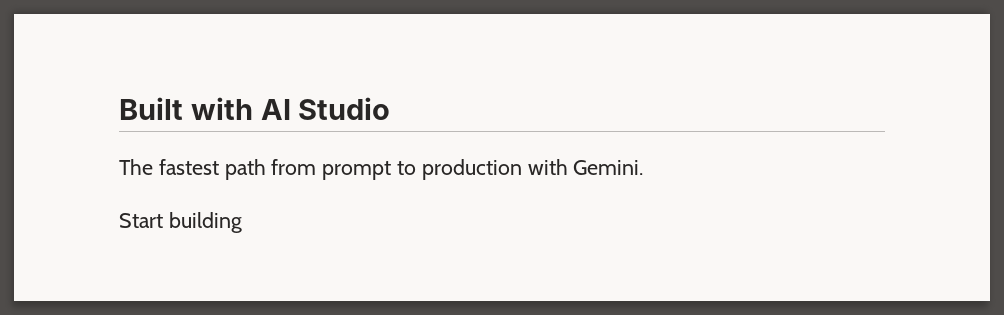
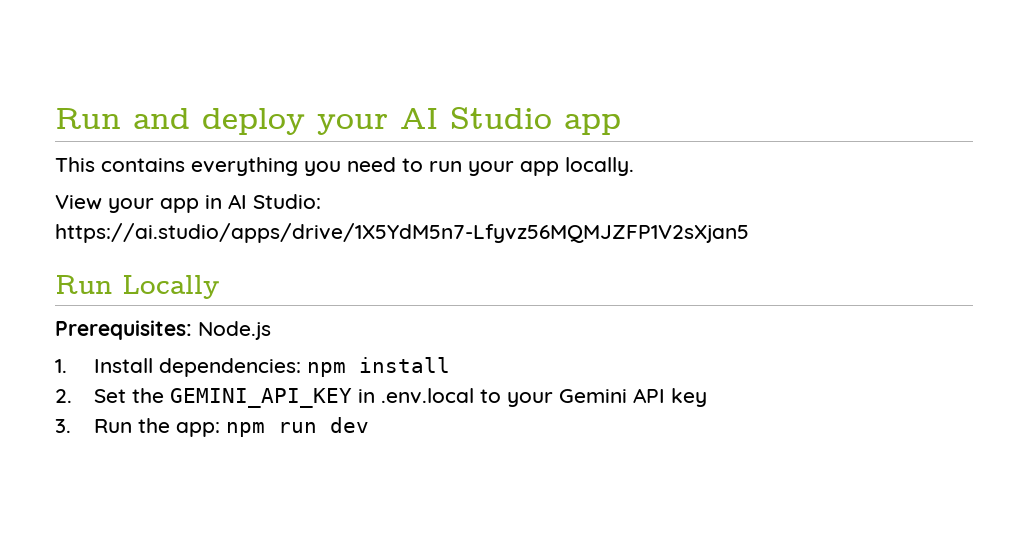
[119,97,391,120] [119,159,644,180] [119,212,242,233] Built with AI Studio // The fastest path from prompt to production with Gemini. // Start building -> [55,107,621,135] [55,157,634,176] [55,194,321,213] [55,223,749,243] [55,275,220,299] [55,320,271,340] [55,357,451,377] [55,388,708,408] [55,417,370,437] Run and deploy your AI Studio app // This contains everything you need to run your app locally. // View your app in AI Studio: https://ai.studio/apps/drive/1X5YdM5n7-Lfyvz56MQMJZFP1V2sXjan5 // Run Locally // Prerequisites: Node.js // 1. Install dependencies: npm install // 2. Set the GEMINI_API_KEY in .env.local to your Gemini API key // 3. Run the app: npm run dev

